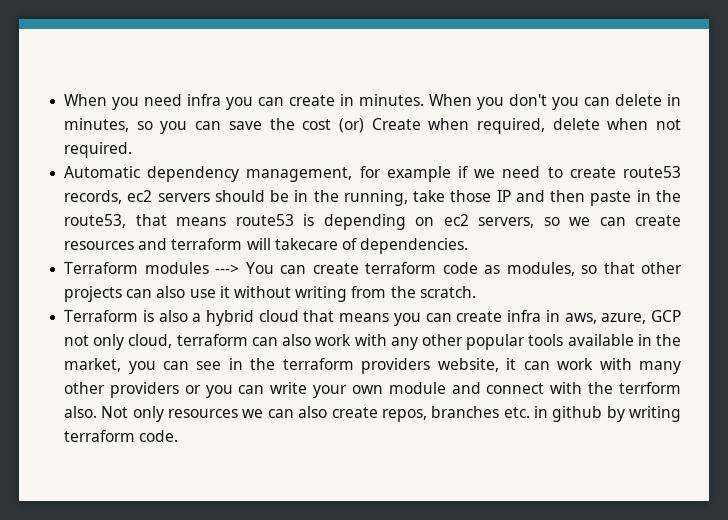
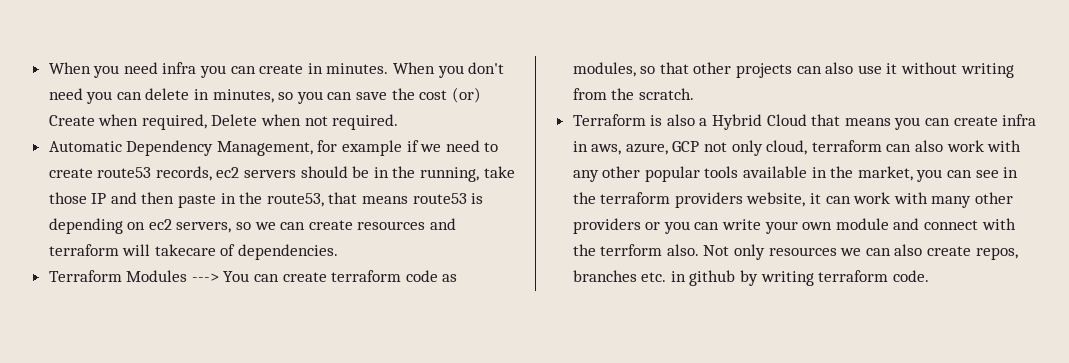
(548, 100) none -> [48,88,83,100] need
[552,118,600,130] delete -> [211,114,258,126] Delete
[147,166,353,182] dependency management, -> [126,140,313,156] Dependency Management,
[144,262,209,274] modules -> [126,270,188,282] Modules
[205,310,299,326] hybrid cloud -> [712,114,807,130] Hybrid Cloud

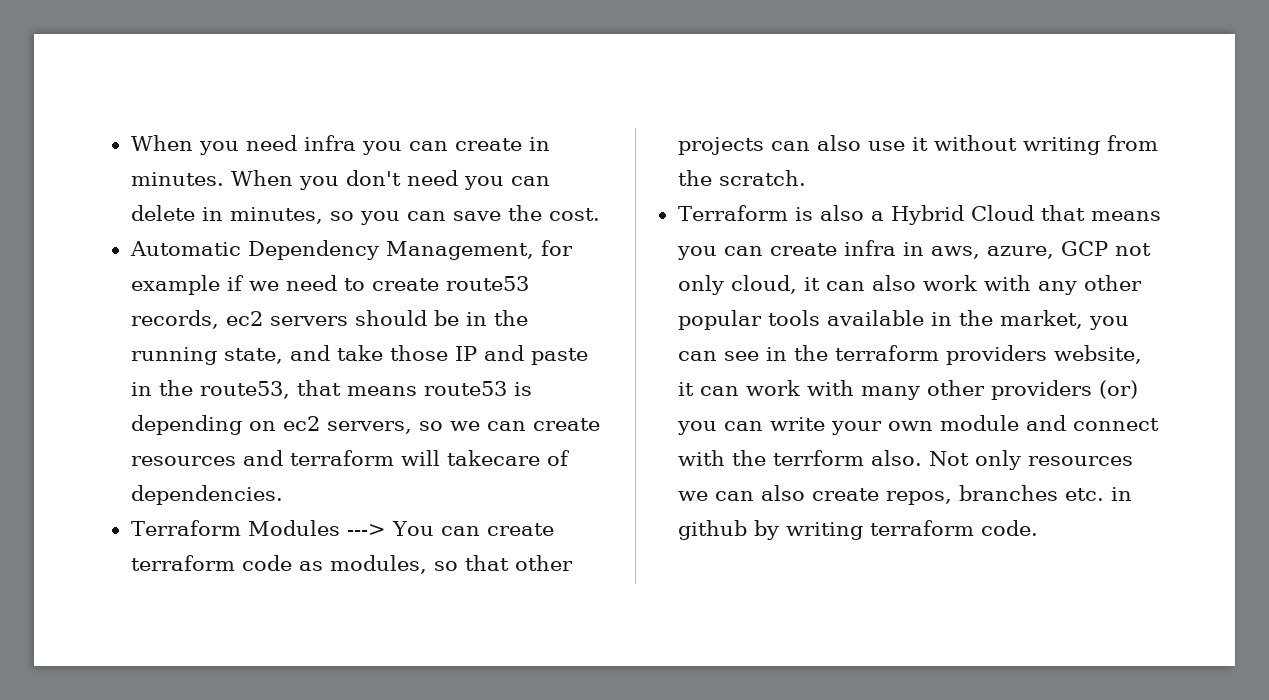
[419,87,481,103] [48,114,399,130] cost (or) Create when required, Delete when not required. -> [548,208,600,221] cost.
[420,167,480,182] running, -> [130,345,330,365] running state, and
[141,192,175,204] then -> (524, 353) none
[811,140,882,152] terraform -> [803,277,820,291] it
[645,222,661,230] or -> [1098,380,1138,399] (or)

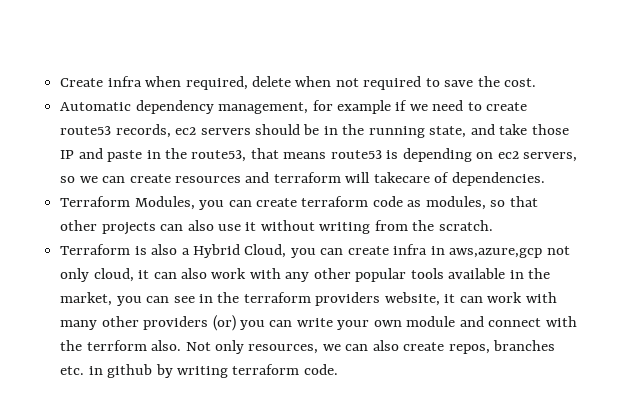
[130,135,550,155] [130,170,550,190] [130,205,446,225] When you need infra you can create in minutes. When you don't need you can delete in minutes, so you can -> [60,76,440,90] Create infra when required, delete when not required to
[247,240,534,260] Dependency Management, -> [135,100,309,114] dependency management,
[247,520,434,536] Modules ---> You -> [134,196,225,210] Modules, you
[970,205,1161,221] Cloud that means -> [244,244,287,258] Cloud,
[930,241,1108,259] aws, azure, GCP -> [449,248,543,258] aws,azure,gcp
[1027,456,1133,466] resources -> [248,344,319,354] resources,

